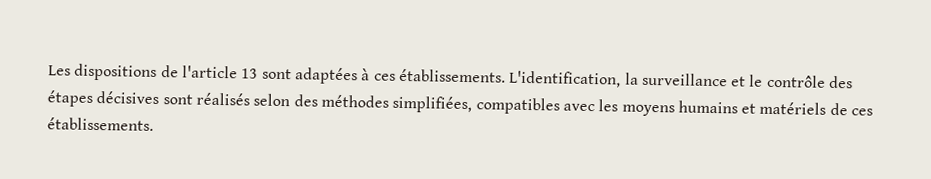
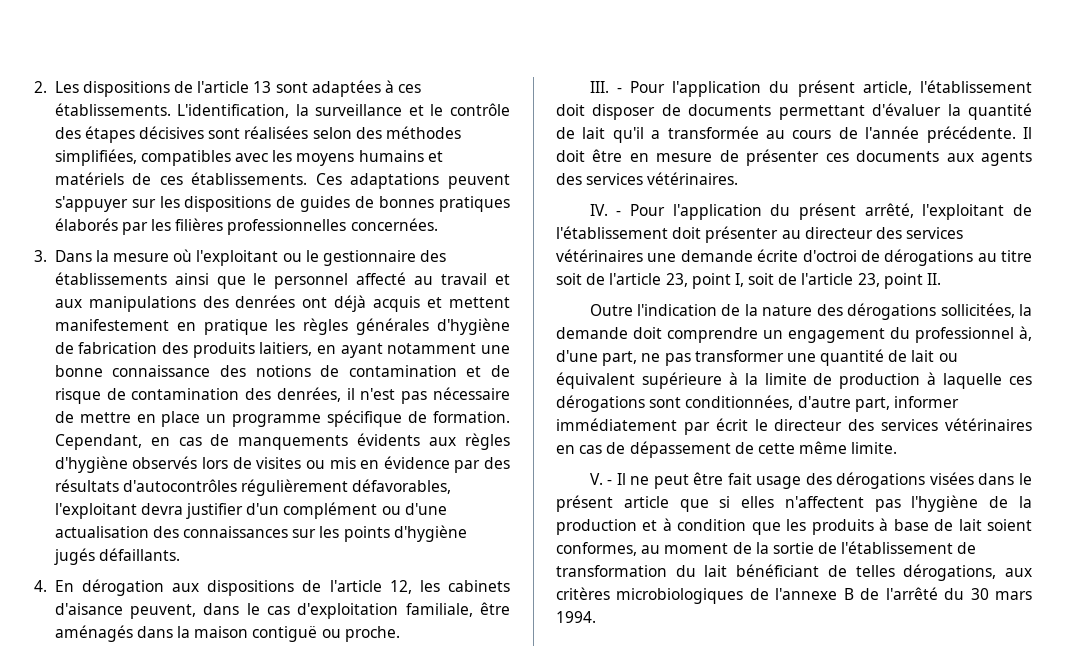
(48, 70) none -> [34,81,47,93] 2.
[195,92,250,106] réalisés -> [244,126,309,139] réalisées
(154, 124) none -> [315,173,511,189] [54,196,510,212] [54,218,438,235] [34,249,447,266] [54,272,510,289] [54,295,510,312] [54,318,510,335] [54,342,510,358] [54,365,510,377] [54,387,510,404] [54,410,510,427] [54,433,511,450] [54,456,510,473] [54,479,452,496] [54,502,447,519] [54,525,467,542] [53,548,180,565] [34,579,510,596] [54,602,510,619] [54,625,400,642] [589,80,1032,97] [556,103,1032,120] [556,126,1032,143] [556,149,1032,166] [556,172,739,185] [589,203,1032,220] [556,226,964,243] [556,249,1032,266] [556,273,942,289] [589,303,1032,320] [556,326,1032,343] [556,349,958,366] [556,372,1032,389] [556,395,959,412] [556,418,1032,435] [556,441,898,458] [589,472,1032,489] [556,495,1032,512] [556,518,1032,535] [556,541,977,556] [556,564,1032,581] [556,587,1032,604] [556,611,596,623] Ces adaptations peuvent s'appuyer sur les dispositions de guides de bonnes pratiques élaborés par les filières professionnelles concernées. // 3. Dans la mesure où l'exploitant ou le gestionnaire des établissements ainsi que le personnel affecté au travail et aux manipulations des denrées ont déjà acquis et mettent manifestement en pratique les règles générales d'hygiène de fabrication des produits laitiers, en ayant notamment une bonne connaissance des notions de contamination et de risque de contamination des denrées, il n'est pas nécessaire de mettre en place un programme spécifique de formation. Cependant, en cas de manquements évidents aux règles d'hygiène observés lors de visites ou mis en évidence par des résultats d'autocontrôles régulièrement défavorables, l'exploitant devra justifier d'un complément ou d'une actualisation des connaissances sur les points d'hygiène jugés défaillants. // 4. En dérogation aux dispositions de l'article 12, les cabinets d'aisance peuvent, dans le cas d'exploitation familiale, être aménagés dans la maison contiguë ou proche. // III. - Pour l'application du présent article, l'établissement doit disposer de documents permettant d'évaluer la quantité de lait qu'il a transformée au cours de l'année précédente. Il doit être en mesure de présenter ces documents aux agents des services vétérinaires. // IV. - Pour l'application du présent arrêté, l'exploitant de l'établissement doit présenter au directeur des services vétérinaires une demande écrite d'octroi de dérogations au titre soit de l'article 23, point I, soit de l'article 23, point II. // Outre l'indication de la nature des dérogations sollicitées, la demande doit comprendre un engagement du professionnel à, d'une part, ne pas transformer une quantité de lait ou équivalent supérieure à la limite de production à laquelle ces dérogations sont conditionnées, d'autre part, informer immédiatement par écrit le directeur des services vétérinaires en cas de dépassement de cette même limite. // V. - Il ne peut être fait usage des dérogations visées dans le présent article que si elles n'affectent pas l'hygiène de la production et à condition que les produits à base de lait soient conformes, au moment de la sortie de l'établissement de transformation du lait bénéficiant de telles dérogations, aux critères microbiologiques de l'annexe B de l'arrêté du 30 mars 1994.

